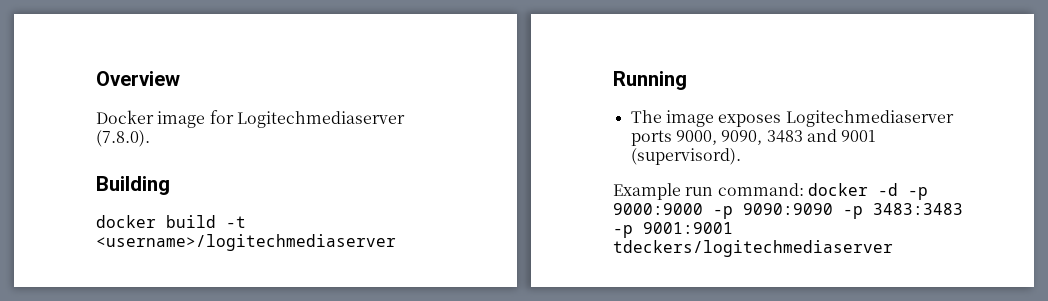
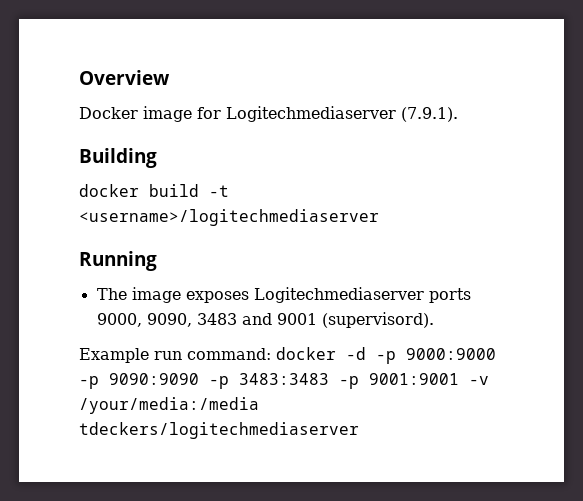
[96,130,150,147] (7.8.0). -> [401,107,458,122] (7.9.1).
(733, 228) none -> [469,376,489,385] [79,397,259,414] -v /your/media:/media

